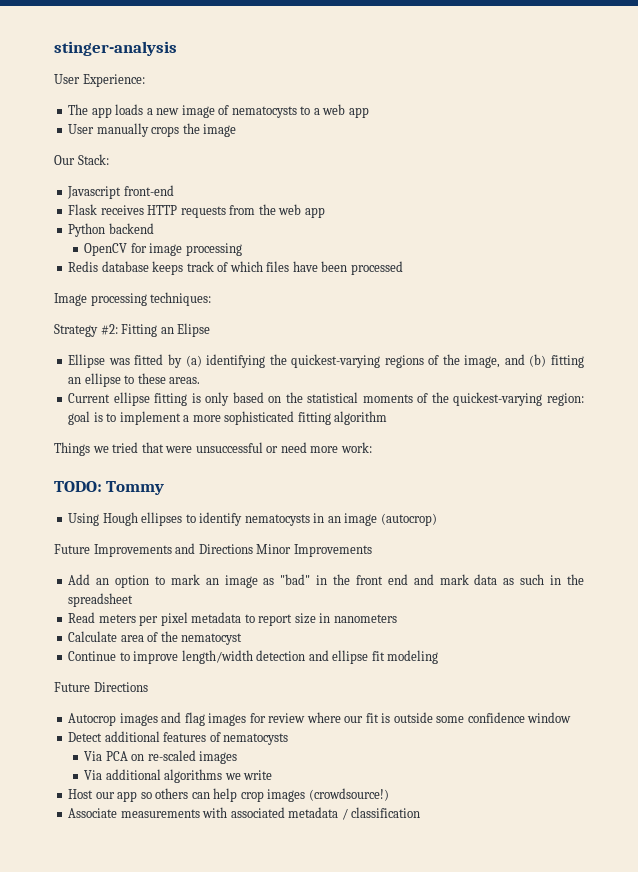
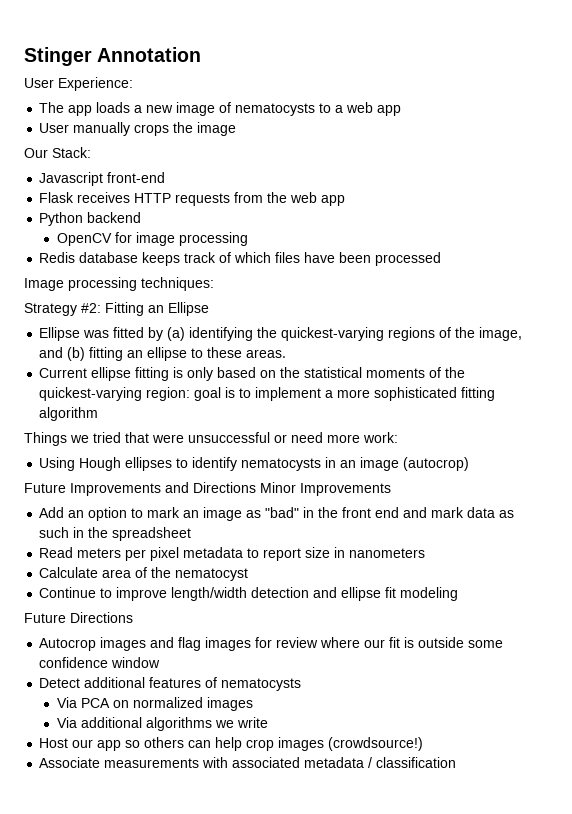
[54,41,177,56] stinger-analysis -> [24,47,202,66] Stinger Annotation
[177,323,211,337] Elipse -> [168,302,209,316] Ellipse
[54,481,165,495] // TODO: Tommy -> (398, 437) none
[147,750,196,761] re-scaled -> [132,697,203,708] normalized

